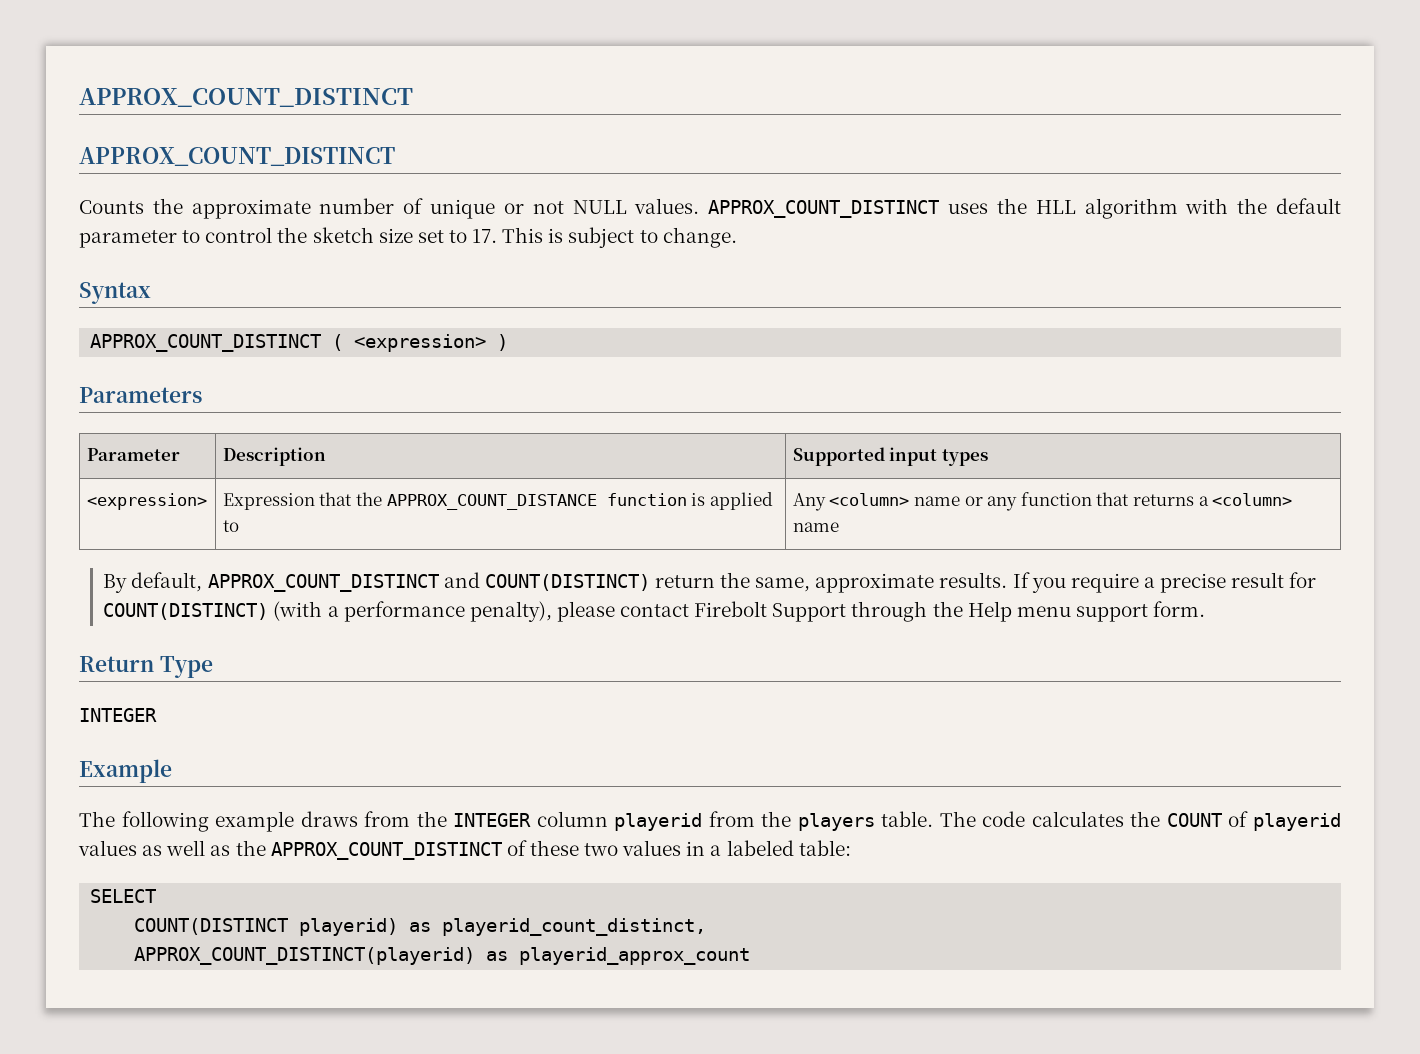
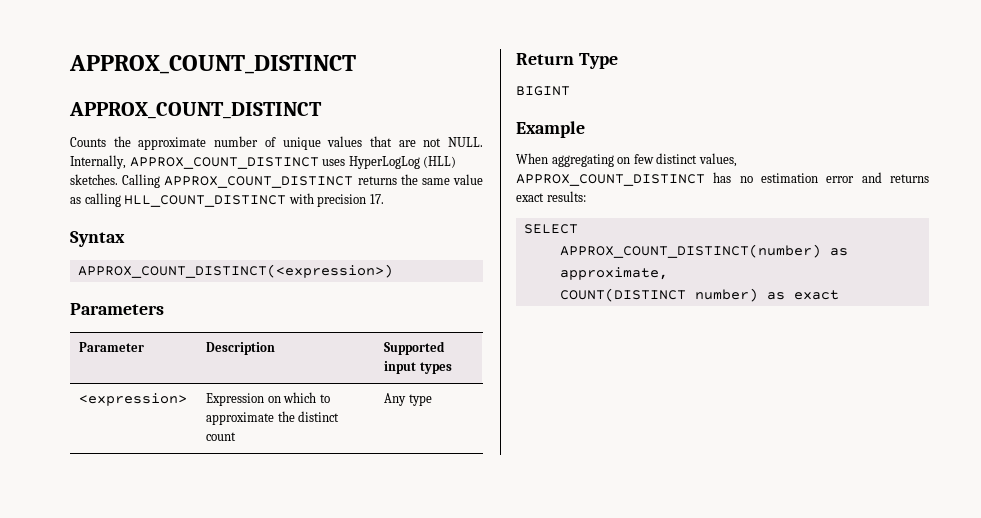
[503,198,1341,219] [79,227,737,248] [79,282,151,304] [90,334,509,352] or not NULL values. APPROX_COUNT_DISTINCT uses the HLL algorithm with the default parameter to control the sketch size set to 17. This is subject to change. // Syntax // APPROX_COUNT_DISTINCT ( <expression> ) -> [327,136,483,147] [70,155,457,169] [70,174,484,188] [70,193,384,207] [70,231,125,247] [77,264,393,278] values that are not NULL. Internally, APPROX_COUNT_DISTINCT uses HyperLogLog (HLL) sketches. Calling APPROX_COUNT_DISTINCT returns the same value as calling HLL_COUNT_DISTINCT with precision 17. // Syntax // APPROX_COUNT_DISTINCT(<expression>)
[319,492,773,510] [222,520,239,532] [792,492,1293,511] [792,522,839,532] [103,572,1317,593] [103,601,1206,622] that the APPROX_COUNT_DISTANCE function is applied to | Any <column> name or any function that returns a <column> name // By default, APPROX_COUNT_DISTINCT and COUNT(DISTINCT) return the same, approximate results. If you require a precise result for COUNT(DISTINCT) (with a performance penalty), please contact Firebolt Support through the Help menu support form. -> [267,392,330,403] [206,411,340,425] [206,432,237,441] [384,393,432,406] on which to approximate the distinct count | Any type
[79,708,157,722] INTEGER -> [516,86,570,96] BIGINT
[79,811,1341,832] [78,840,851,860] [90,889,157,903] [134,918,707,936] [134,947,751,965] The following example draws from the INTEGER column playerid from the players table. The code calculates the COUNT of playerid values as well as the APPROX_COUNT_DISTINCT of these two values in a labeled table: // SELECT // COUNT(DISTINCT playerid) as playerid_count_distinct, // APPROX_COUNT_DISTINCT(playerid) as playerid_approx_count -> [516,153,737,167] [516,172,929,186] [516,191,586,202] [523,224,578,234] [559,244,848,258] [559,267,668,280] [559,288,839,302] When aggregating on few distinct values, APPROX_COUNT_DISTINCT has no estimation error and returns exact results: // SELECT // APPROX_COUNT_DISTINCT(number) as approximate, // COUNT(DISTINCT number) as exact

